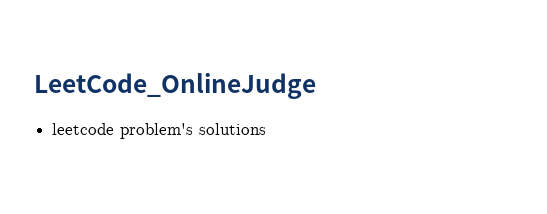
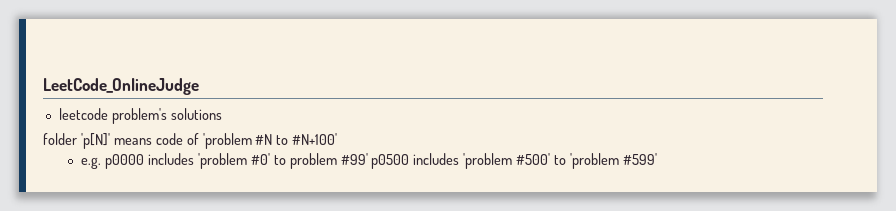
(267, 129) none -> [43,133,338,149] [81,153,657,169] // folder 'p[N]' means code of 'problem #N to #N+100' // e.g. p0000 includes 'problem #0' to problem #99' p0500 includes 'problem #500' to 'problem #599'

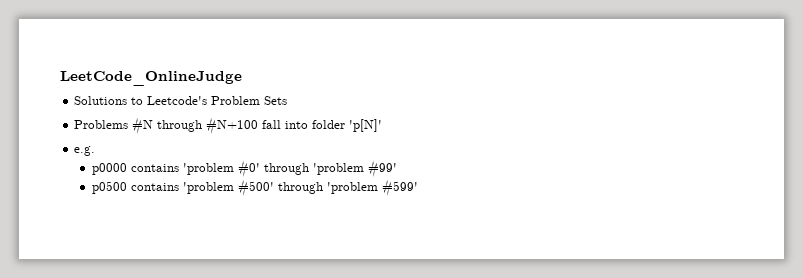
[58,108,222,124] [43,133,338,149] [81,153,337,169] leetcode problem's solutions // folder 'p[N]' means code of 'problem #N to #N+100' // e.g. p0000 includes 'problem #0' to problem -> [74,96,288,105] [74,117,383,134] [74,146,96,156] [91,160,364,177] Solutions to Leetcode's Problem Sets // Problems #N through #N+100 fall into folder 'p[N]' // e.g. // p0000 contains 'problem #0' through 'problem
[371,153,460,169] p0500 includes -> [91,181,179,194] // p0500 contains
[554,155,567,165] to -> [277,182,323,194] through

